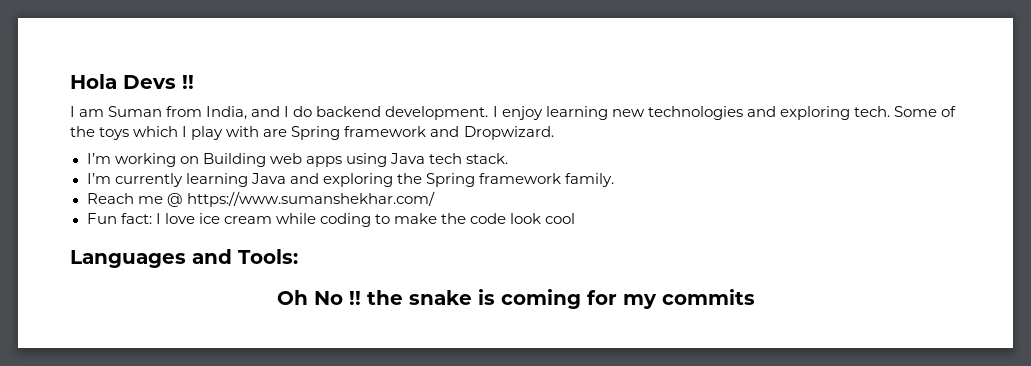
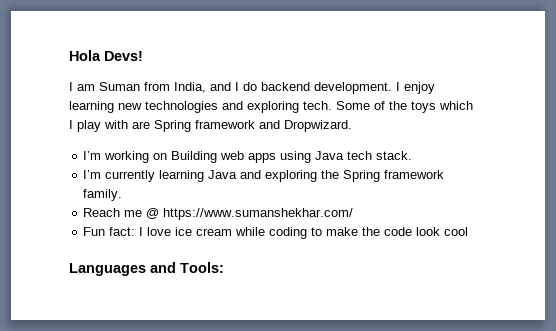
[123,75,194,89] Devs !! -> [104,51,143,61] Devs!
[276,289,755,309] // Oh No !! the snake is coming for my commits -> (224, 267) none

